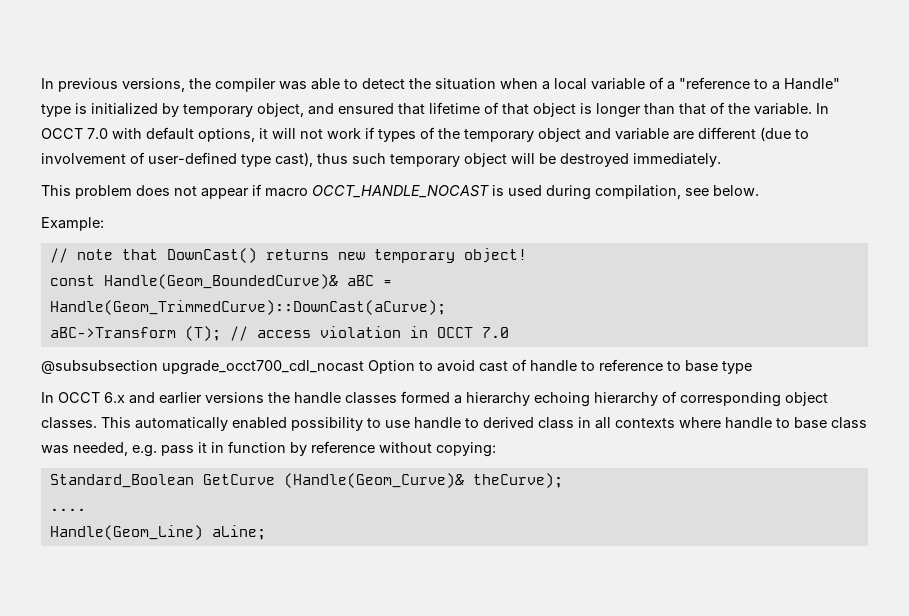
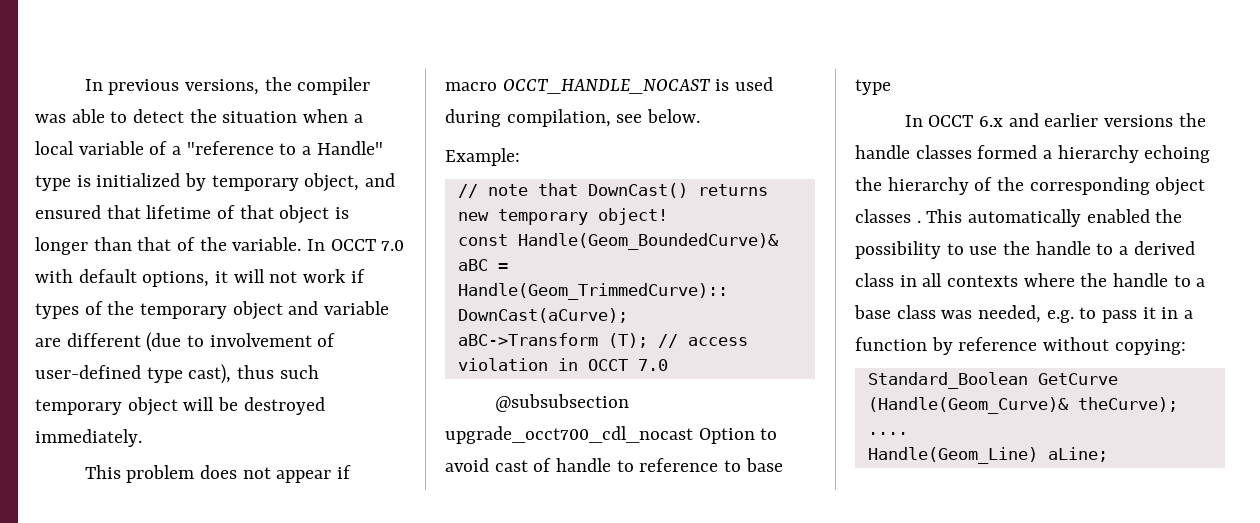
(590, 399) none -> [855,177,882,191] the
(677, 397) none -> [997,177,1025,191] the
[41,417,97,429] classes. -> [855,209,921,223] classes .
(287, 423) none -> [1155,209,1183,223] the
[414,417,479,429] handle to -> [1003,241,1129,255] the handle to a
[725,417,790,429] handle to -> [1080,273,1206,287] the handle to a
(157, 451) none -> [1079,307,1097,319] to
(224, 447) none -> [1184,310,1194,319] a

